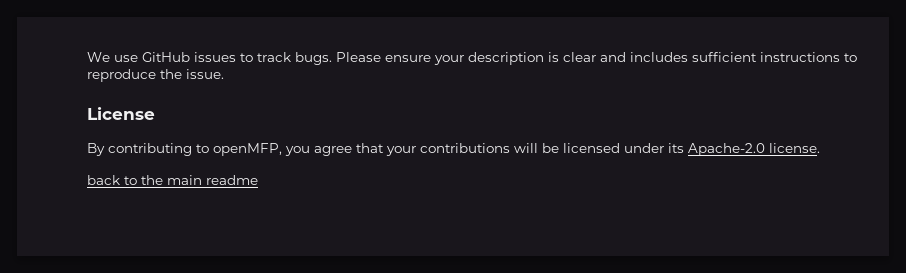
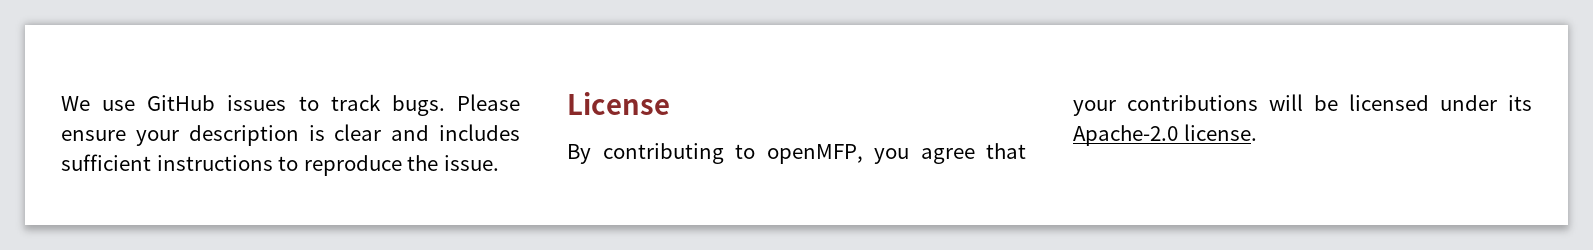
[87,175,258,185] // back to the main readme -> (1257, 132) none

